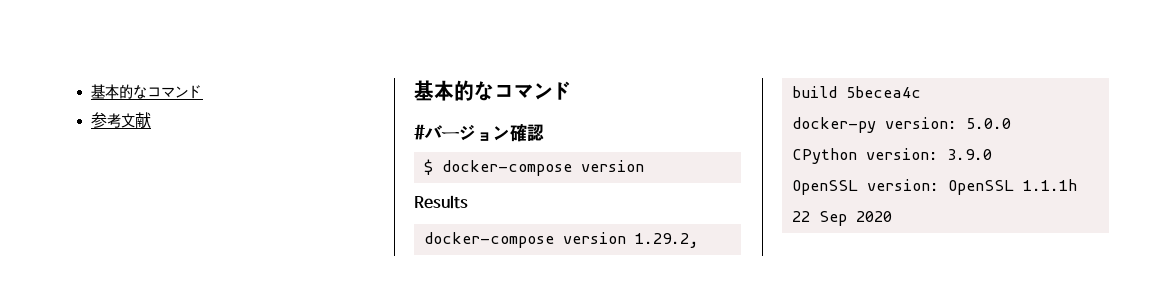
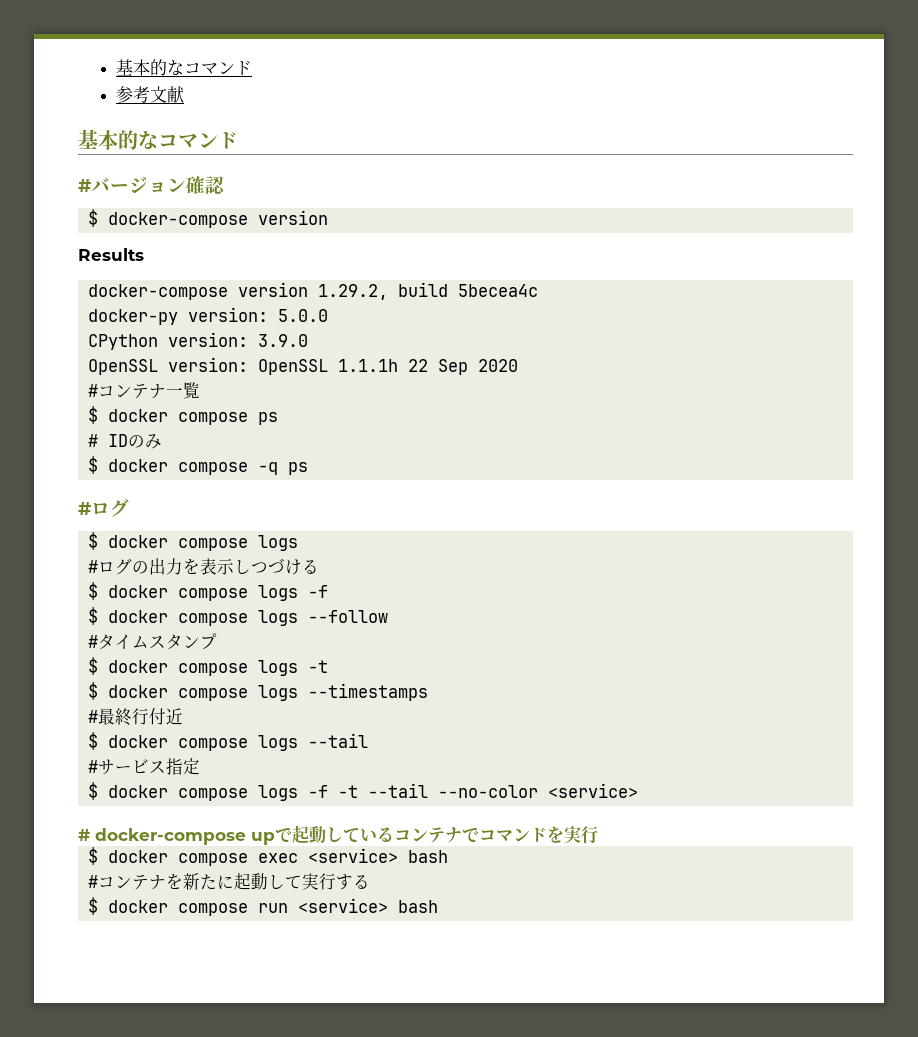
(892, 216) none -> [88,382,201,399] [88,406,279,425] [88,434,163,449] [88,456,309,475] [78,499,129,517] [88,532,299,551] [88,558,320,575] [88,582,329,601] [88,607,389,626] [88,633,218,650] [88,657,329,676] [88,682,429,701] [88,708,184,726] [88,732,369,751] [88,758,201,775] [88,782,639,801] [78,825,598,845] [88,847,449,866] [88,873,371,890] [88,897,439,916] // #コンテナ一覧 // $ docker compose ps // # IDのみ // $ docker compose -q ps // #ログ // $ docker compose logs // #ログの出力を表示しつづける // $ docker compose logs -f // $ docker compose logs --follow // #タイムスタンプ // $ docker compose logs -t // $ docker compose logs --timestamps // #最終行付近 // $ docker compose logs --tail // #サービス指定 // $ docker compose logs -f -t --tail --no-color <service> // # docker-compose upで起動しているコンテナでコマンドを実行 // $ docker compose exec <service> bash // #コンテナを新たに起動して実行する // $ docker compose run <service> bash

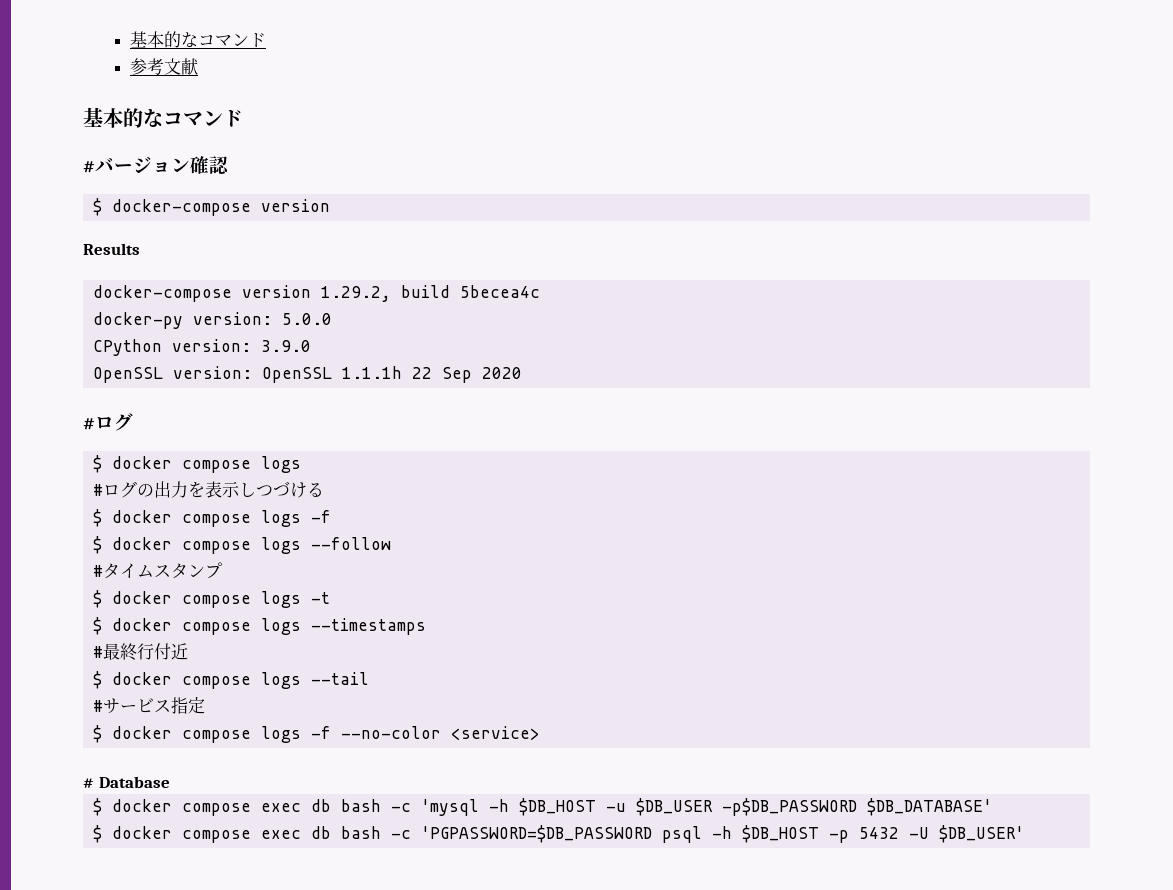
[88,382,201,399] [88,406,279,425] [88,434,163,449] [88,456,309,475] // #コンテナ一覧 // $ docker compose ps // # IDのみ // $ docker compose -q ps -> (523, 373) none
[338,783,429,798] -t --tail -> (332, 732) none
[95,825,598,845] [88,847,449,866] [88,873,371,890] [88,897,439,916] docker-compose upで起動しているコンテナでコマンドを実行 // $ docker compose exec <service> bash // #コンテナを新たに起動して実行する // $ docker compose run <service> bash -> [98,776,170,788] [93,798,993,816] [93,825,1025,843] Database // $ docker compose exec db bash -c 'mysql -h $DB_HOST -u $DB_USER -p$DB_PASSWORD $DB_DATABASE' // $ docker compose exec db bash -c 'PGPASSWORD=$DB_PASSWORD psql -h $DB_HOST -p 5432 -U $DB_USER'

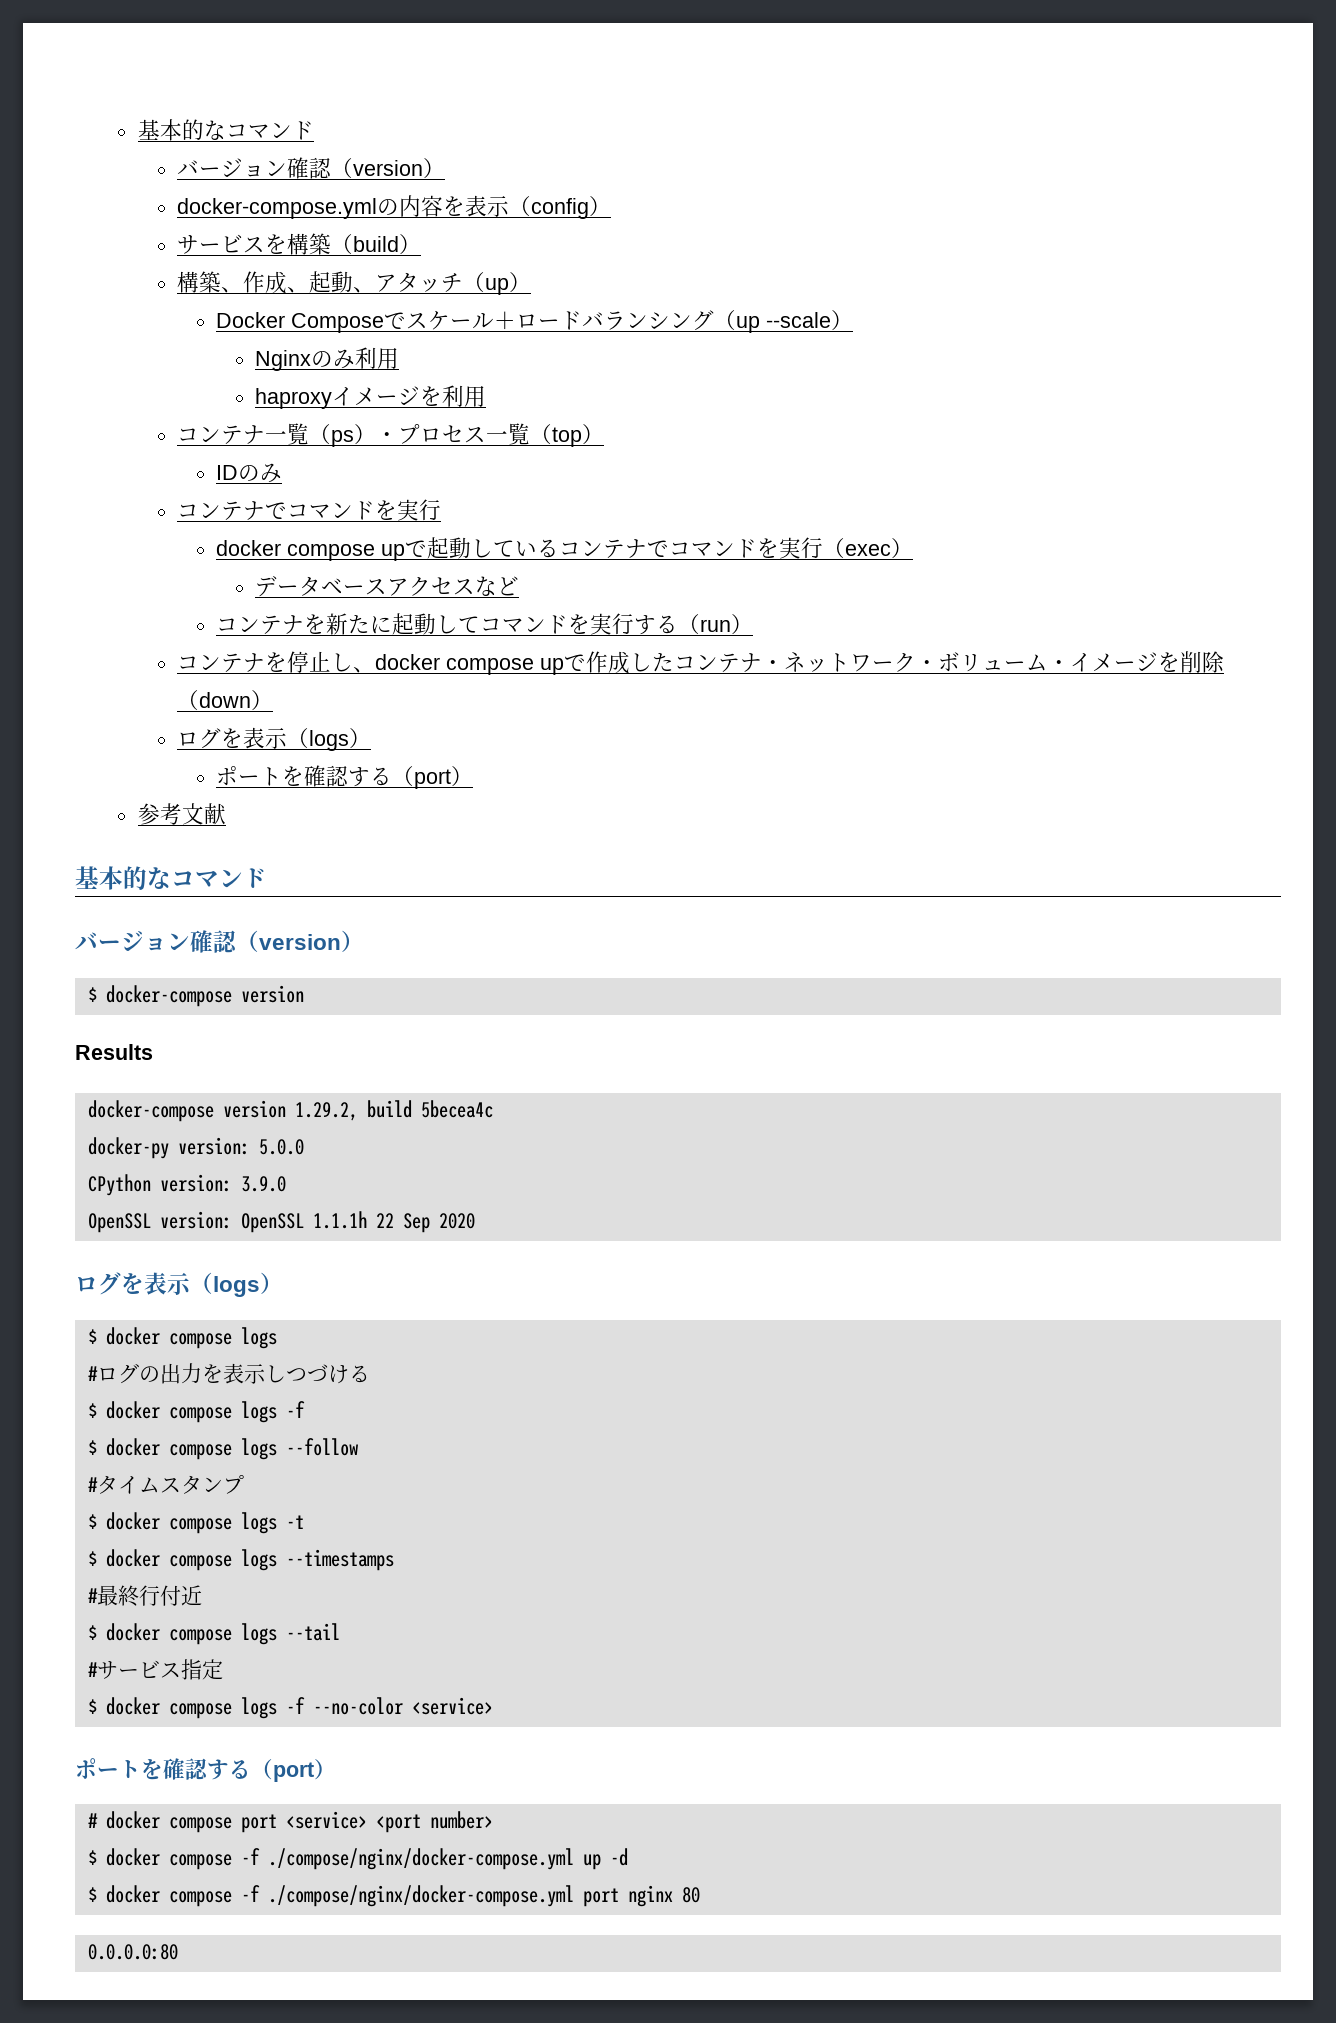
[130,31,267,48] 基本的なコマンド -> [137,119,314,141] [177,157,446,179] [177,195,612,219] [177,233,422,255] [177,271,532,295] [216,310,854,333] [255,347,400,371] [255,385,487,409] [177,423,605,447] [216,463,283,483] [177,499,442,521] [216,537,914,561] [255,576,520,597] [216,613,754,635] [177,651,1225,675] [177,690,274,711] [177,727,372,751] [216,765,474,789] 基本的なコマンド // バージョン確認（version） // docker-compose.ymlの内容を表示（config） // サービスを構築（build） // 構築、作成、起動、アタッチ（up） // Docker Composeでスケール＋ロードバランシング（up --scale） // Nginxのみ利用 // haproxyイメージを利用 // コンテナ一覧（ps）・プロセス一覧（top） // IDのみ // コンテナでコマンドを実行 // docker compose upで起動しているコンテナでコマンドを実行（exec） // データベースアクセスなど // コンテナを新たに起動してコマンドを実行する（run） // コンテナを停止し、docker compose upで作成したコンテナ・ネットワーク・ボリューム・イメージを削除（down） // ログを表示（logs） // ポートを確認する（port）
[83,156,229,174] #バージョン確認 -> [75,930,364,953] バージョン確認（version）
[83,413,133,431] #ログ -> [75,1272,283,1297] ログを表示（logs）
[83,776,170,788] [93,798,993,816] [93,825,1025,843] # Database // $ docker compose exec db bash -c 'mysql -h $DB_HOST -u $DB_USER -p$DB_PASSWORD $DB_DATABASE' // $ docker compose exec db bash -c 'PGPASSWORD=$DB_PASSWORD psql -h $DB_HOST -p 5432 -U $DB_USER' -> [75,1758,336,1782] [87,1811,493,1833] [87,1848,628,1870] [87,1885,700,1907] [87,1944,178,1960] ポートを確認する（port） // # docker compose port <service> <port number> // $ docker compose -f ./compose/nginx/docker-compose.yml up -d // $ docker compose -f ./compose/nginx/docker-compose.yml port nginx 80 // 0.0.0.0:80

